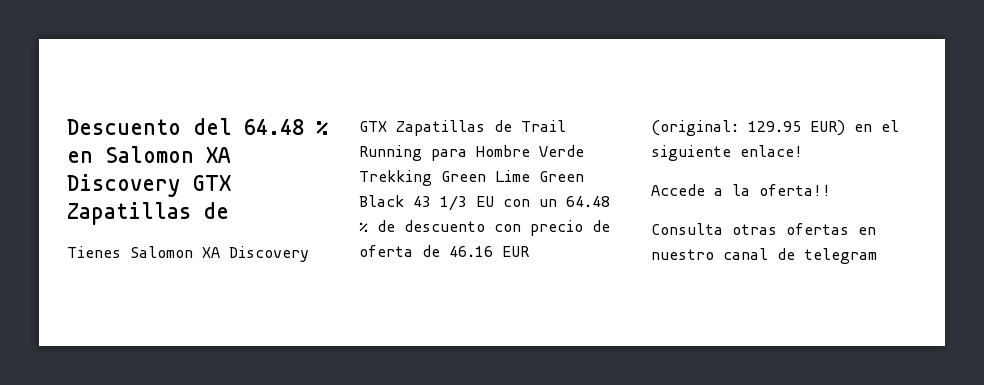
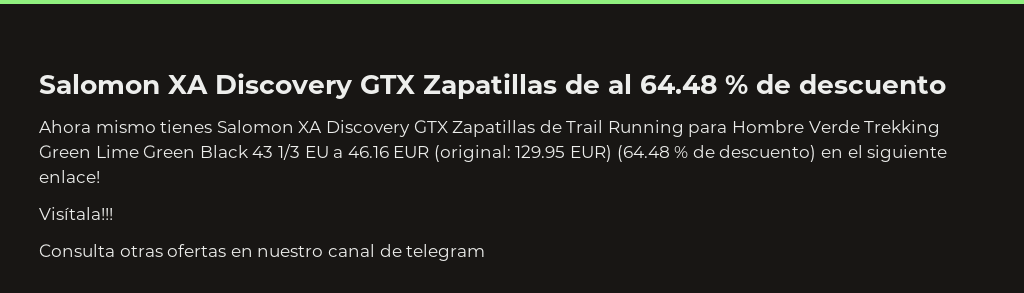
[67,118,328,135] [67,146,231,163] [67,174,231,197] [67,202,229,225] [67,246,121,258] Descuento del 64.48 % en Salomon XA Discovery GTX Zapatillas de // Tienes -> [39,73,946,99] [39,120,213,133] Salomon XA Discovery GTX Zapatillas de al 64.48 % de descuento // Ahora mismo tienes
[503,196,610,207] [359,220,610,236] [359,245,440,257] con un 64.48 % de descuento con precio de oferta de -> [333,149,344,158] a
(845, 128) none -> [616,145,817,162] (64.48 % de descuento)
[651,184,831,196] Accede a la oferta!! -> [39,207,113,220] Visítala!!!

